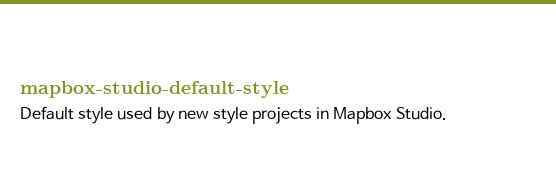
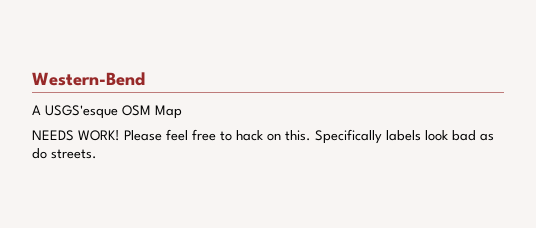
[20,81,289,98] [20,106,447,124] mapbox-studio-default-style // Default style used by new style projects in Mapbox Studio. -> [32,72,145,86] [32,105,182,119] [32,129,494,144] [32,148,97,159] Western-Bend // A USGS'esque OSM Map // NEEDS WORK! Please feel free to hack on this. Specifically labels look bad as do streets.

